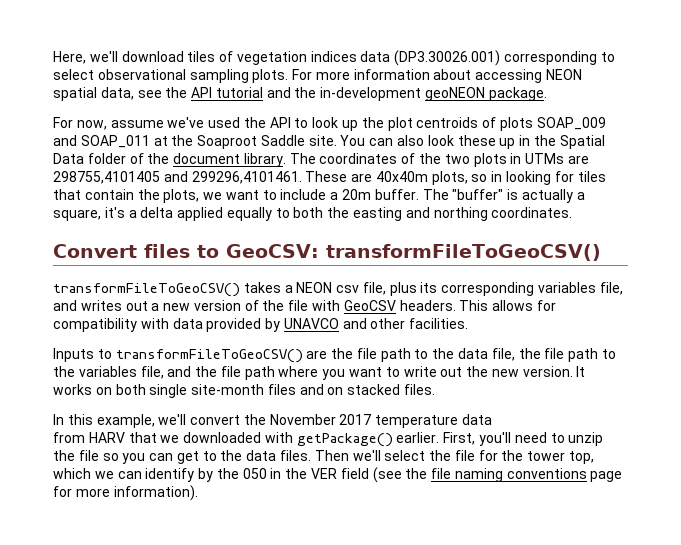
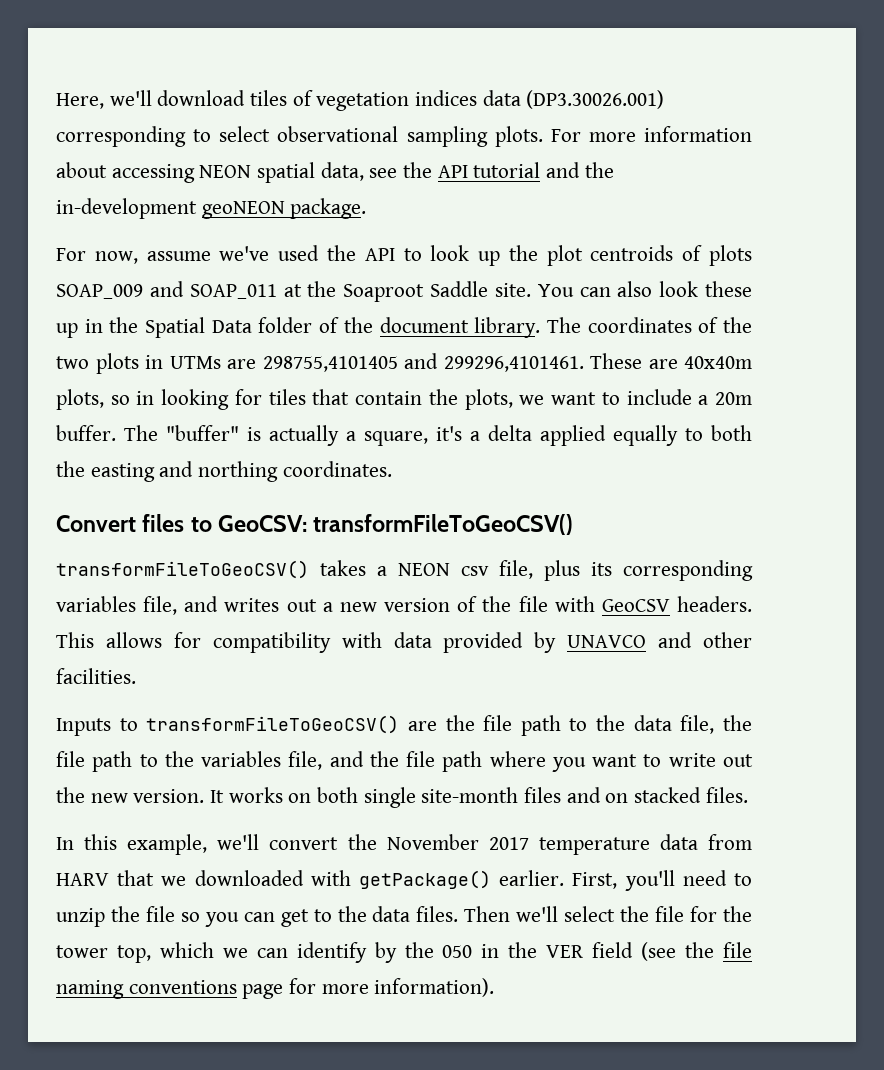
(493, 419) // -> (698, 842) none

